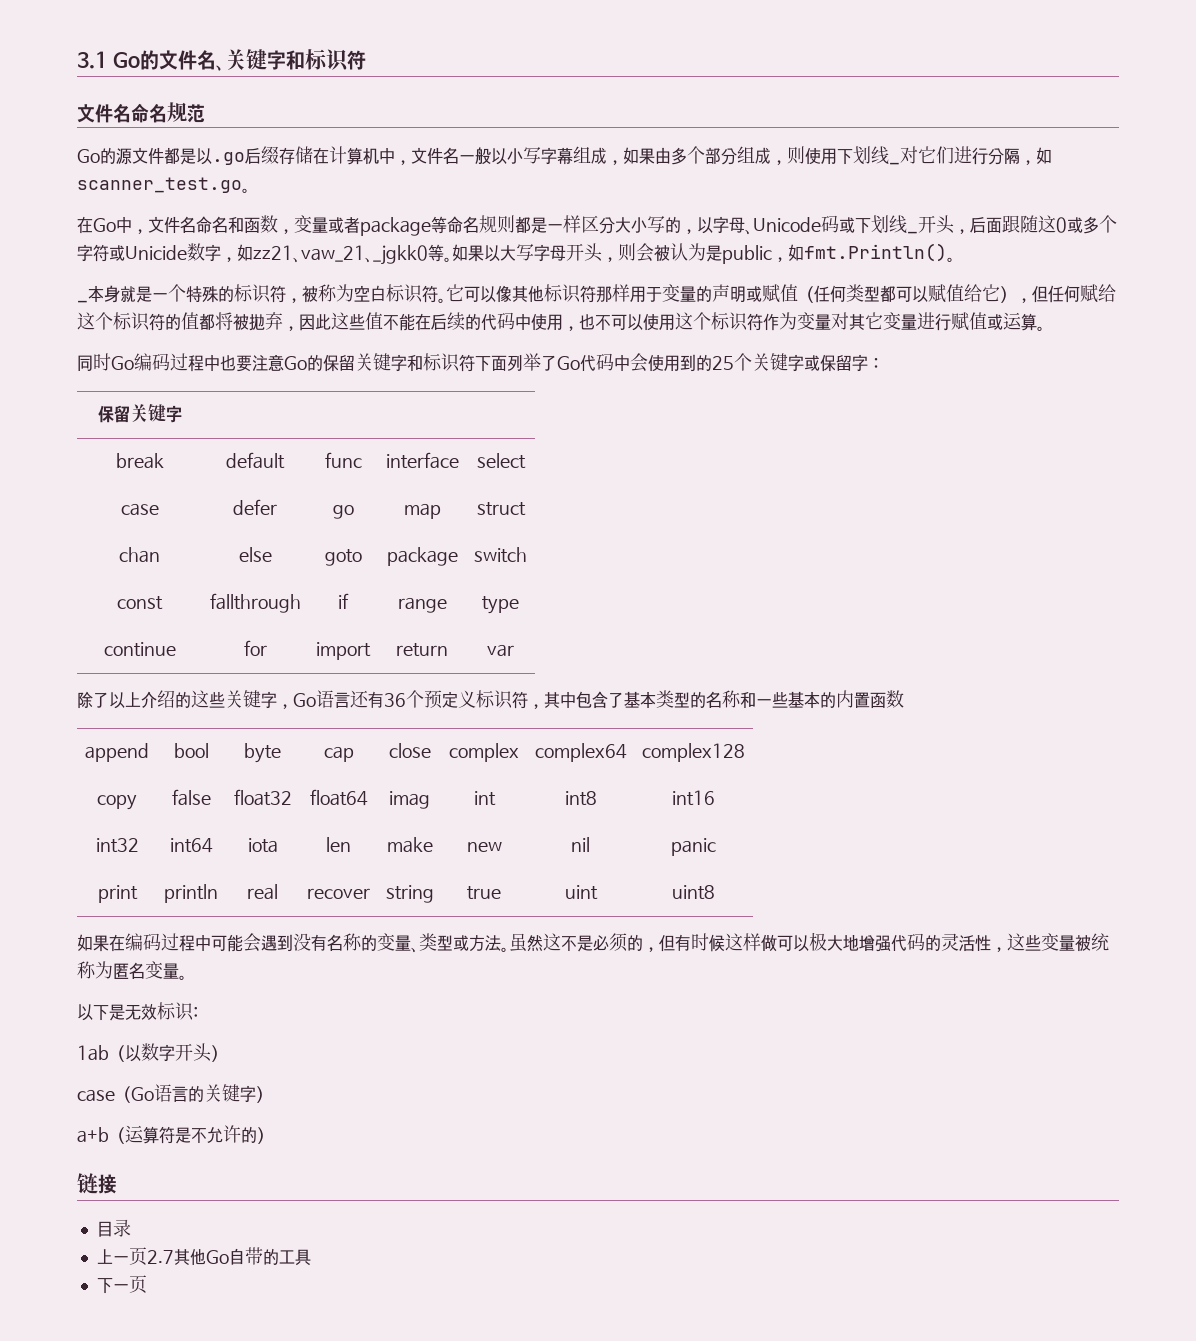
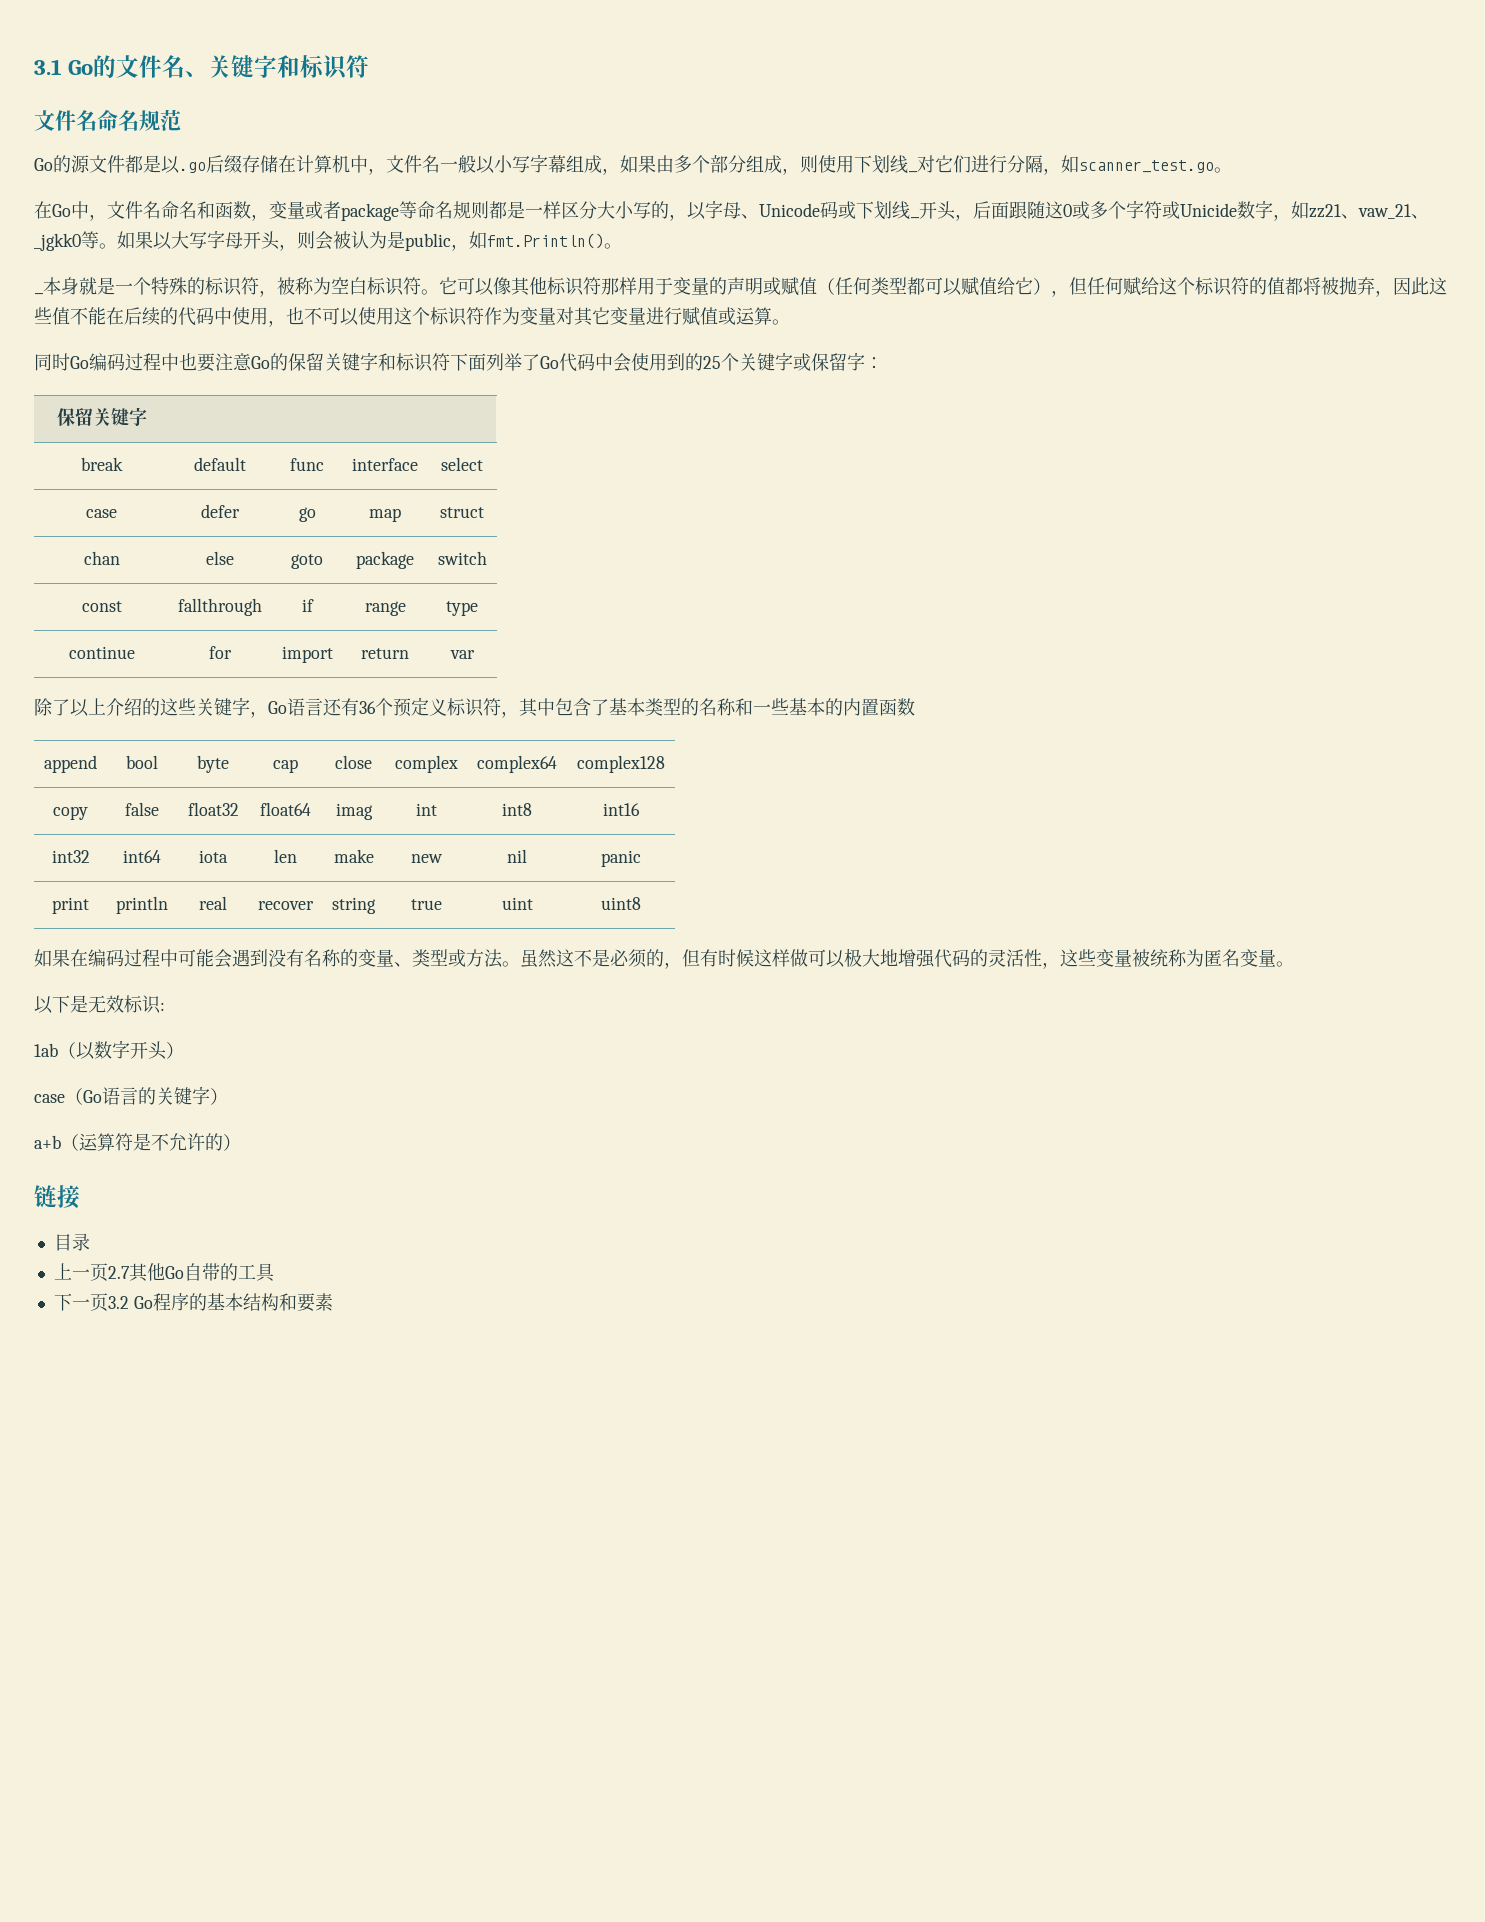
(147, 1284) none -> [107,1293,333,1312] 3.2 Go程序的基本结构和要素

